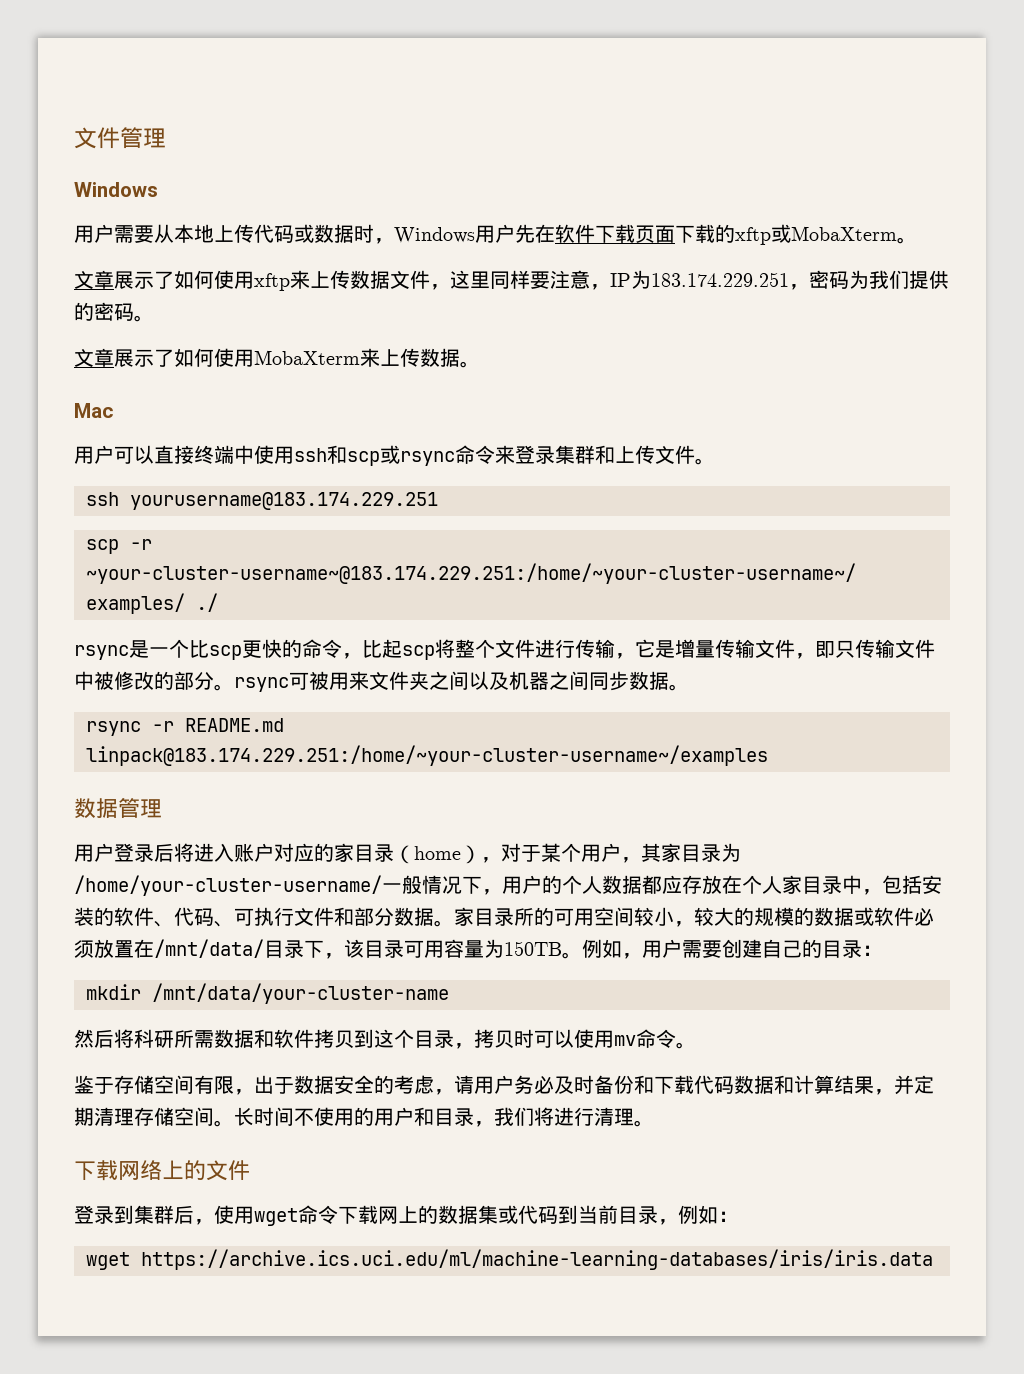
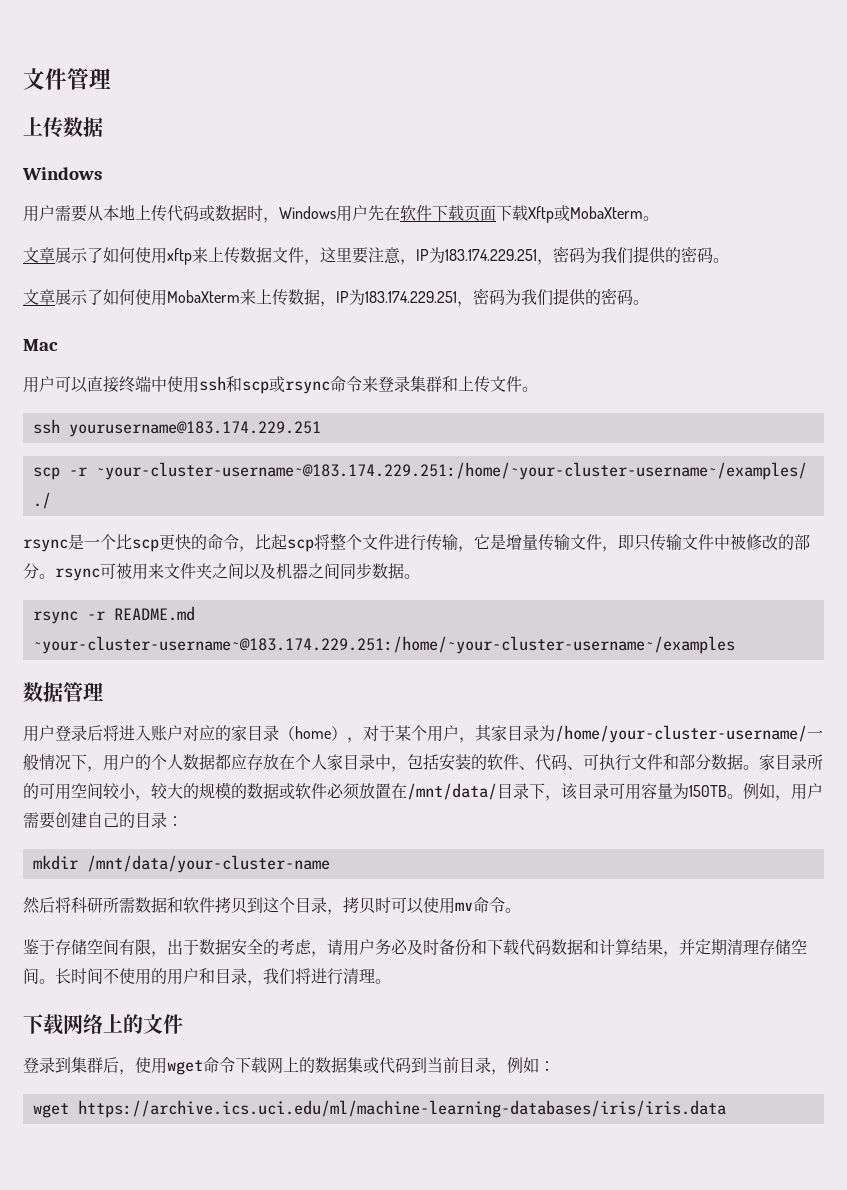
(166, 138) none -> [23,117,103,138] // 上传数据
[715,224,771,245] 的xftp -> [528,206,554,223] Xftp
[490,270,530,289] 同样 -> (352, 254) none
(460, 357) none -> [320,288,633,307] ，IP为183.174.229.251，密码为我们提供的密码
[86,745,768,766] linpack@183.174.229.251:/home/~your-cluster-username~/examples -> [32,636,735,654] ~your-cluster-username~@183.174.229.251:/home/~your-cluster-username~/examples

